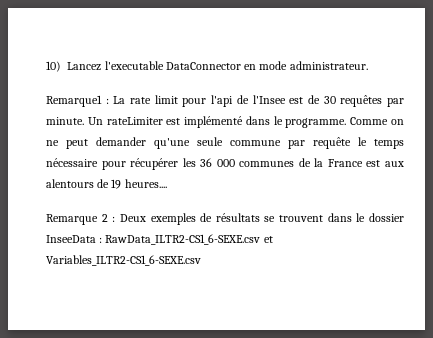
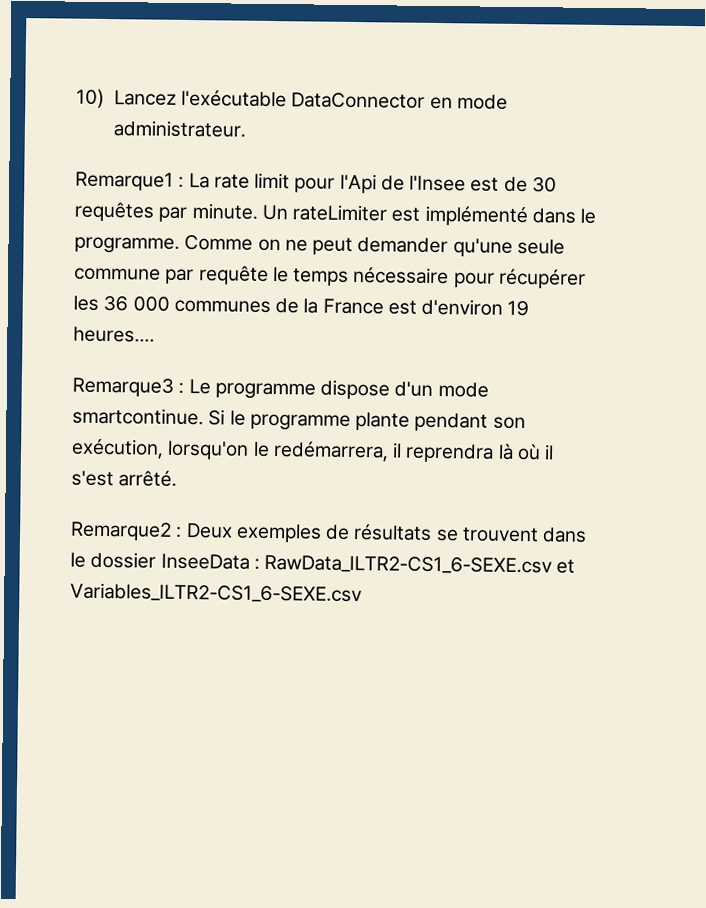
[104,61,164,70] l'executable -> [181,89,288,108] l'exécutable
[211,95,234,107] l'api -> [339,173,377,194] l'Api
[385,161,404,167] [46,179,110,188] aux alentours de -> [421,298,504,316] d'environ
[46,214,108,225] Remarque 2 -> [72,377,489,400] [72,407,526,432] [71,438,555,463] [71,470,178,487] [70,521,172,541] Remarque3 : Le programme dispose d'un mode smartcontinue. Si le programme plante pendant son exécution, lorsqu'on le redémarrera, il reprendra là où il s'est arrêté. // Remarque2

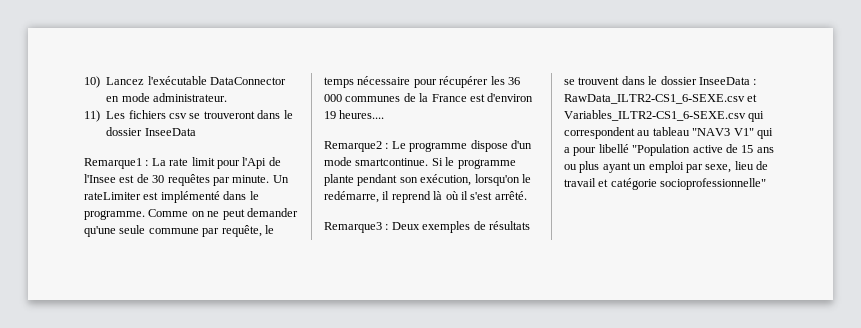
(246, 129) none -> [84,110,293,122] [106,127,196,136] // 11) Les fichiers csv se trouveront dans le dossier InseeData
[198,265,269,285] requête -> [221,225,262,237] requête,
[72,377,174,397] Remarque3 -> [324,141,382,152] Remarque2
[272,441,495,463] redémarrera, il reprendra -> [324,191,431,203] redémarre, il reprend
[70,521,172,541] Remarque2 -> [324,222,382,233] Remarque3
(362, 593) none -> [748,111,765,122] [564,127,773,139] [564,144,774,156] [564,161,768,173] [564,178,767,190] qui correspondent au tableau "NAV3 V1" qui a pour libellé "Population active de 15 ans ou plus ayant un emploi par sexe, lieu de travail et catégorie socioprofessionnelle"

